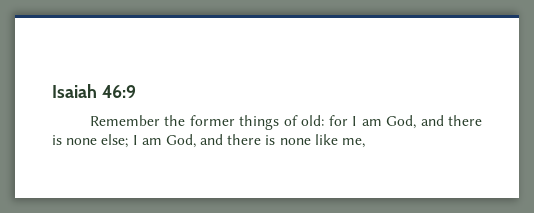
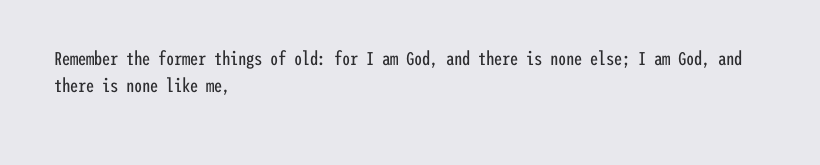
[52,84,136,98] Isaiah 46:9 // -> (54, 58) none

